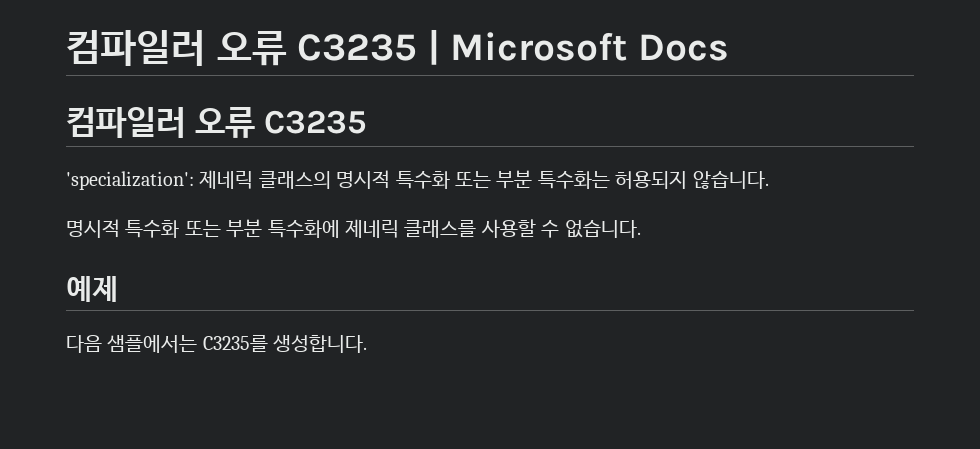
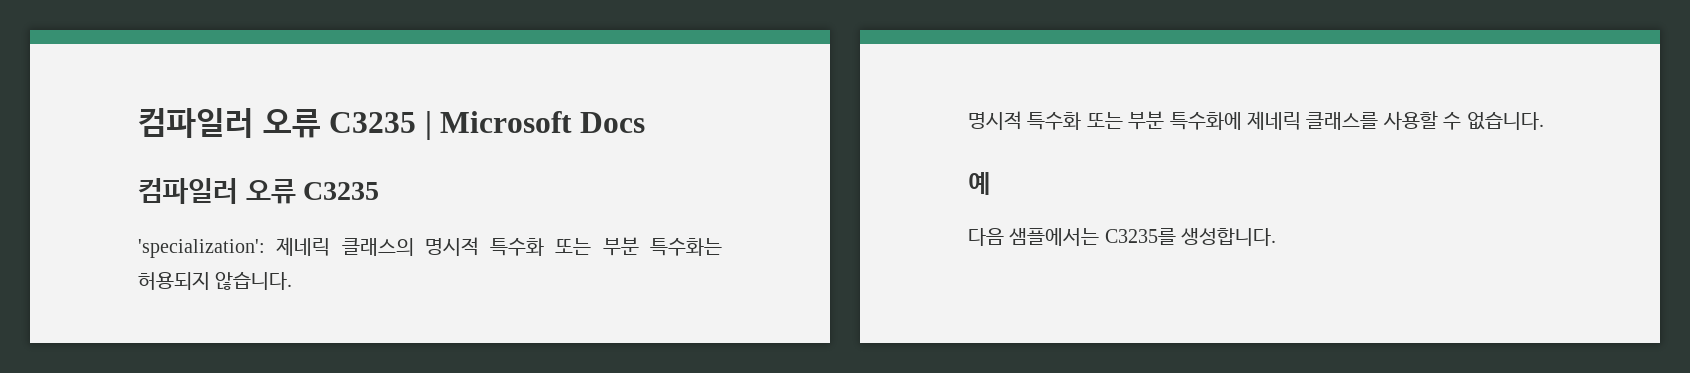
[66,276,118,302] 예제 -> [968,172,990,195] 예

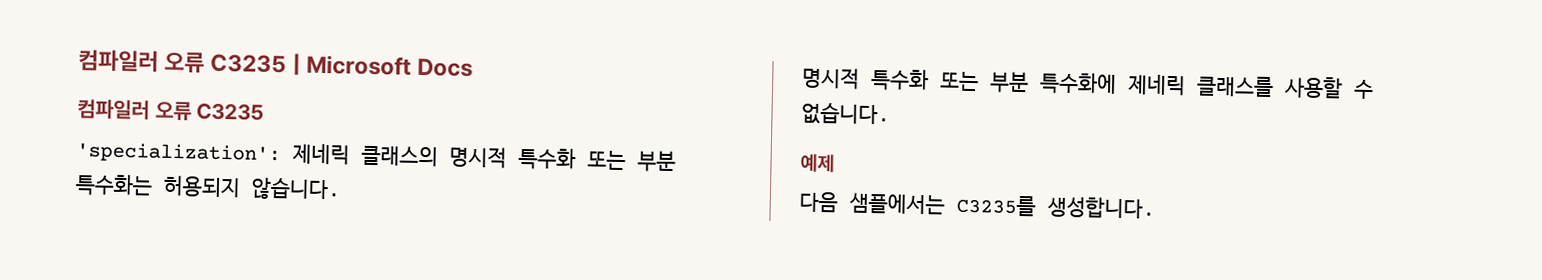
[968,172,990,195] 예 -> [800,153,835,173] 예제

